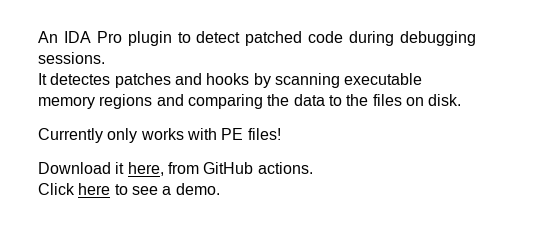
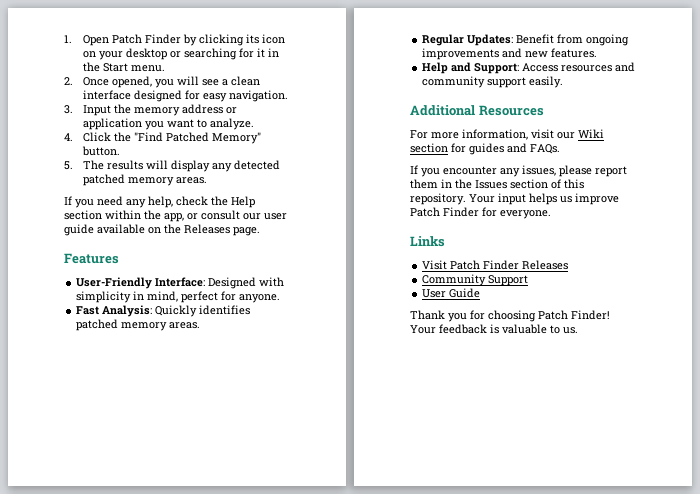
[38,31,477,46] [38,52,105,64] [38,73,423,88] [38,94,462,109] [38,128,281,143] [38,162,313,176] [38,183,220,195] An IDA Pro plugin to detect patched code during debugging sessions. // It detectes patches and hooks by scanning executable memory regions and comparing the data to the files on disk. // Currently only works with PE files! // Download it here, from GitHub actions. // Click here to see a demo. -> [64,34,286,46] [83,48,280,60] [83,62,166,72] [64,76,261,88] [83,90,289,102] [64,104,238,116] [83,118,255,130] [64,132,262,144] [82,146,121,156] [64,160,281,172] [83,174,208,186] [64,196,255,208] [64,210,287,222] [64,224,260,236] [64,253,119,264] [76,277,285,289] [76,291,281,303] [76,305,251,317] [76,319,201,331] [422,34,630,46] [422,48,598,60] [422,62,636,74] [422,76,564,88] [410,105,544,116] [410,129,604,140] [410,143,560,155] [410,165,627,177] [410,179,584,189] [410,193,619,205] [410,207,551,219] [410,236,445,247] [422,260,569,270] [422,274,529,286] [422,288,481,298] [410,310,610,322] [410,324,578,334] 1. Open Patch Finder by clicking its icon on your desktop or searching for it in the Start menu. // 2. Once opened, you will see a clean interface designed for easy navigation. // 3. Input the memory address or application you want to analyze. // 4. Click the "Find Patched Memory" button. // 5. The results will display any detected patched memory areas. // If you need any help, check the Help section within the app, or consult our user guide available on the Releases page. // Features // User-Friendly Interface: Designed with simplicity in mind, perfect for anyone. // Fast Analysis: Quickly identifies patched memory areas. // Regular Updates: Benefit from ongoing improvements and new features. // Help and Support: Access resources and community support easily. // Additional Resources // For more information, visit our Wiki section for guides and FAQs. // If you encounter any issues, please report them in the Issues section of this repository. Your input helps us improve Patch Finder for everyone. // Links // Visit Patch Finder Releases // Community Support // User Guide // Thank you for choosing Patch Finder! Your feedback is valuable to us.

